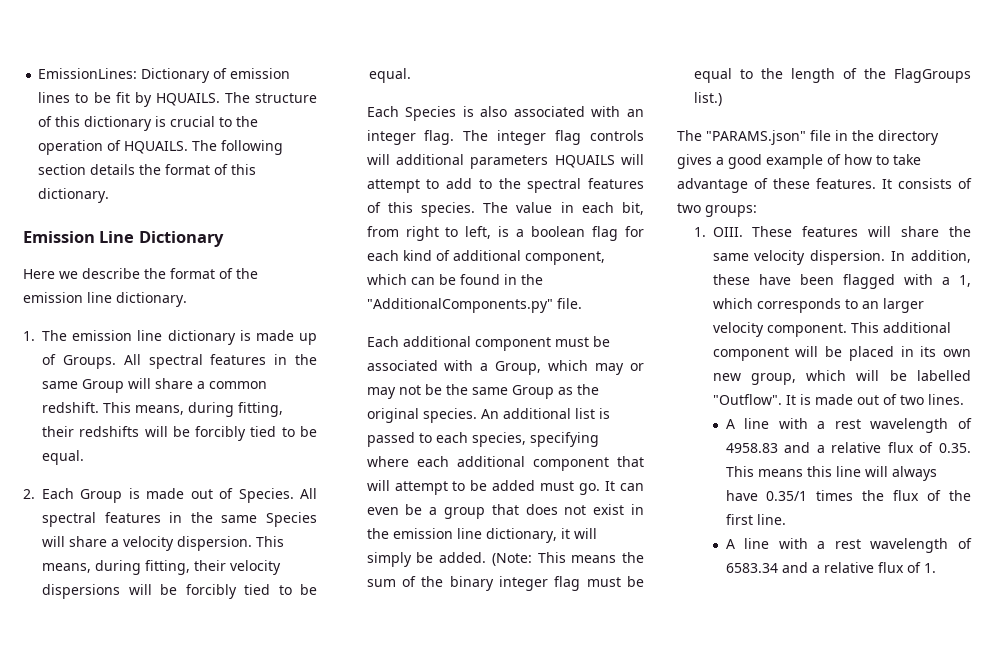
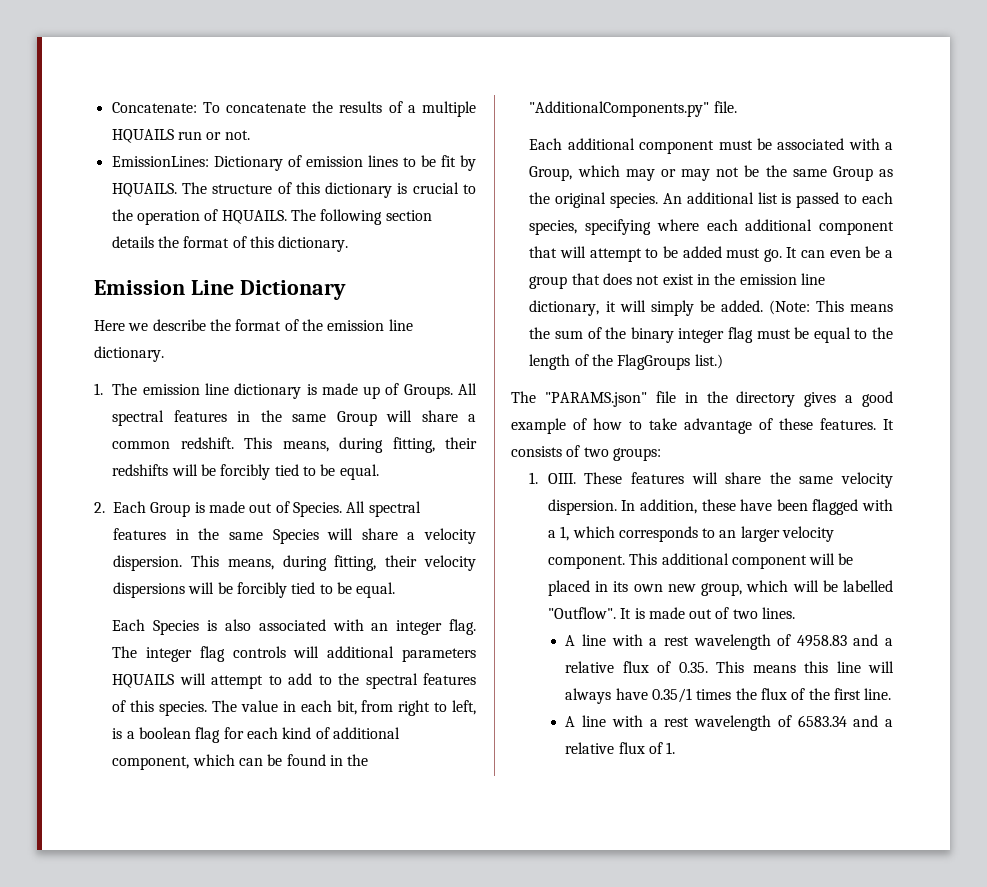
(38, 73) none -> [111,101,476,117] [111,129,250,143] Concatenate: To concatenate the results of a multiple HQUAILS run or not. //

